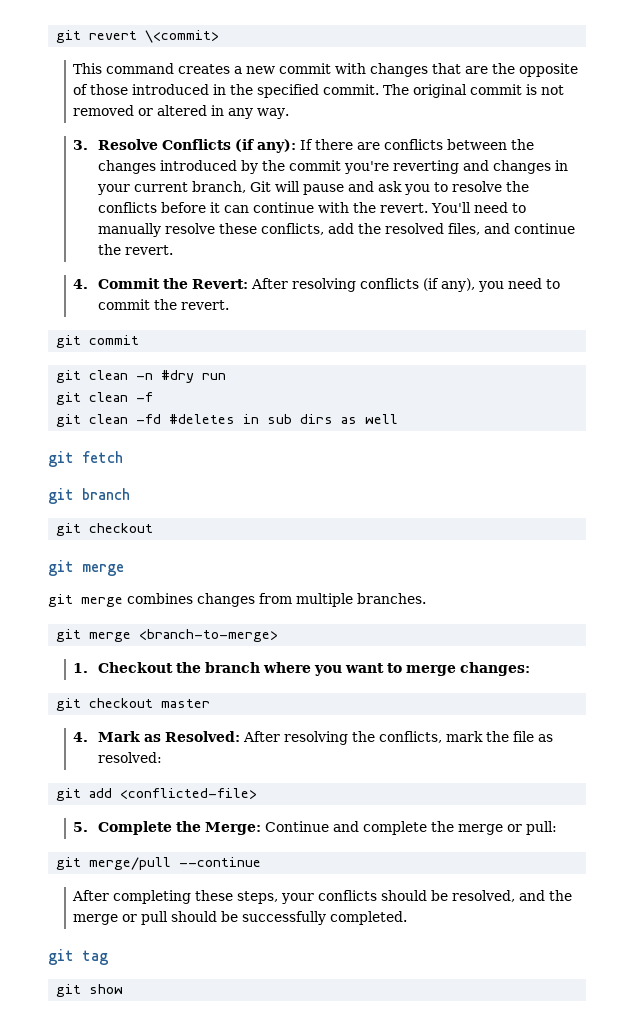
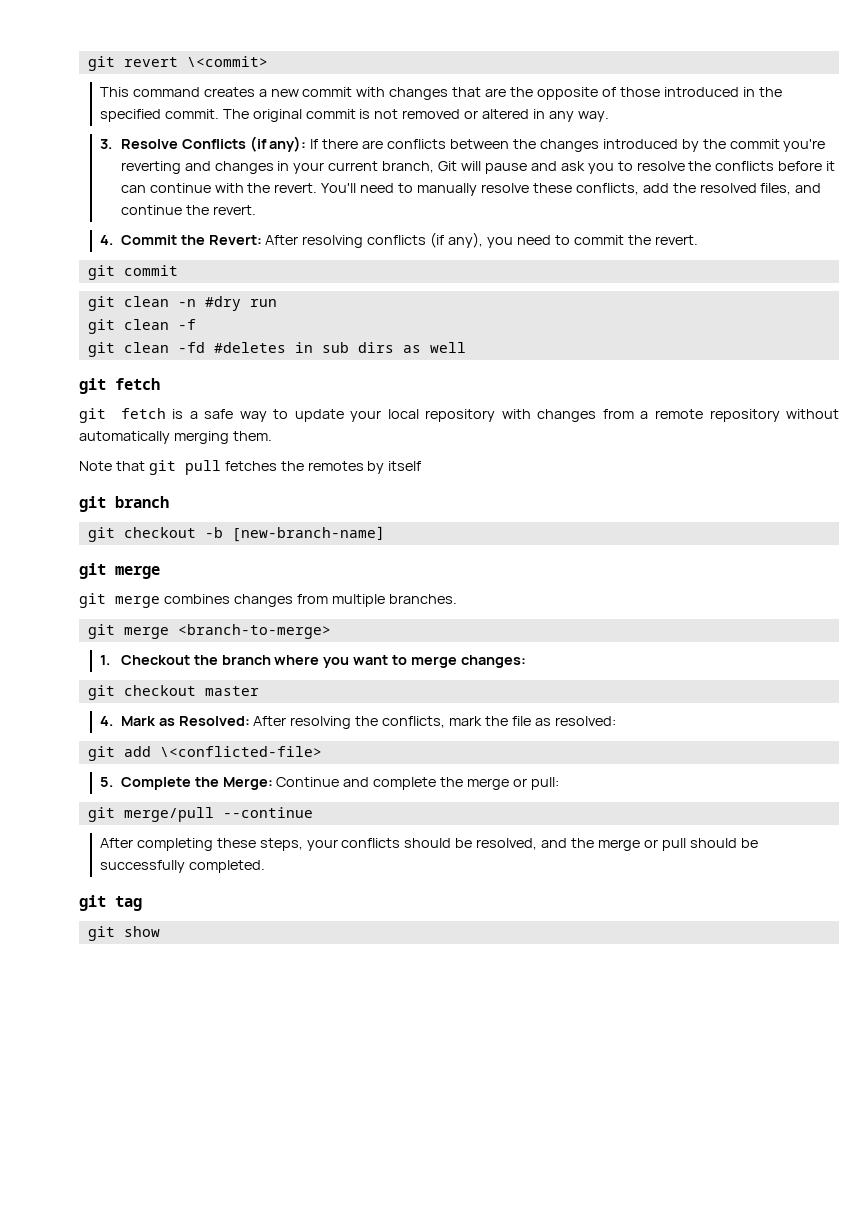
(123, 457) none -> [79,408,840,423] [79,431,272,444] [79,460,422,475] // git fetch is a safe way to update your local repository with changes from a remote repository without automatically merging them. // Note that git pull fetches the remotes by itself
(154, 528) none -> [204,526,385,542] -b [new-branch-name]
[120,788,258,799] <conflicted-file> -> [159,746,322,757] \<conflicted-file>

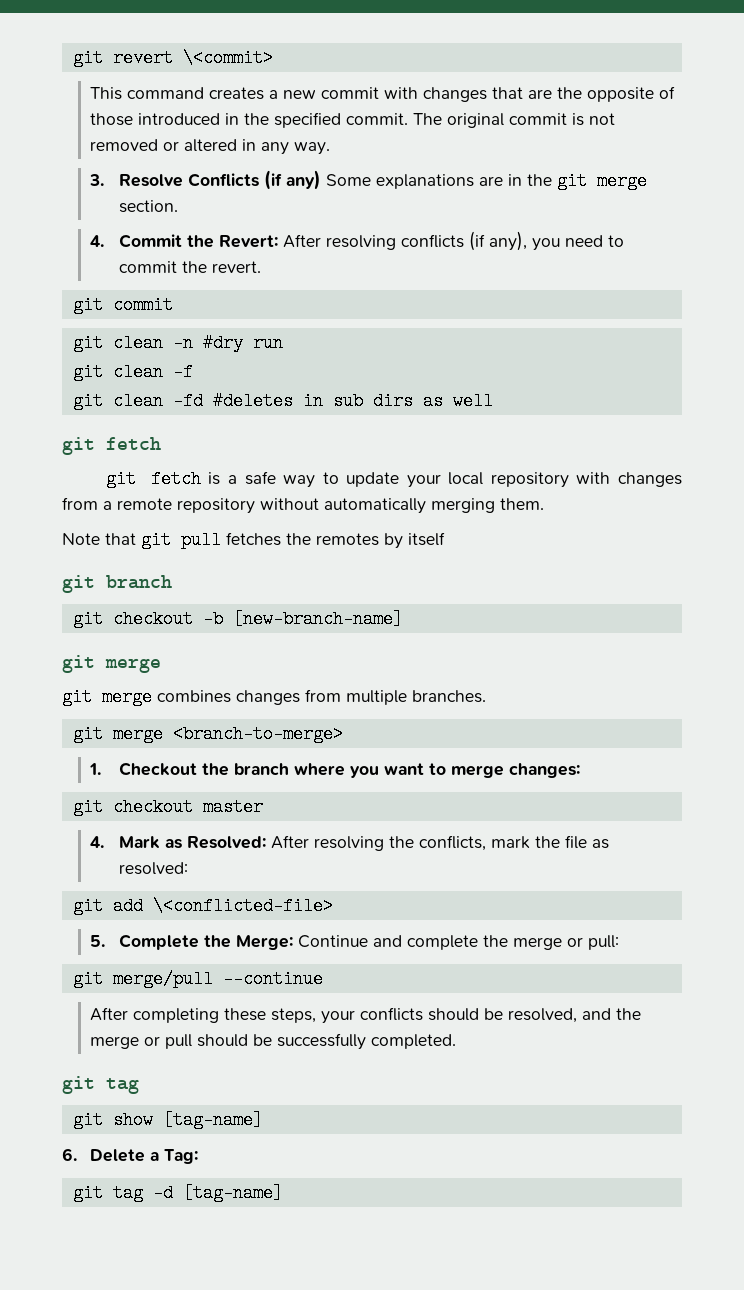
[269,136,826,152] [120,161,836,174] [120,183,822,196] [120,205,256,215] any): If there are conflicts between the changes introduced by the commit you're reverting and changes in your current branch, Git will pause and ask you to resolve the conflicts before it can continue with the revert. You'll need to manually resolve these conflicts, add the resolved files, and continue the revert. -> [285,170,647,190] [118,200,178,213] any) Some explanations are in the git merge section.
(160, 931) none -> [162,1111,263,1129] [62,1148,199,1164] [72,1184,283,1202] [tag-name] // 6. Delete a Tag: // git tag -d [tag-name]

